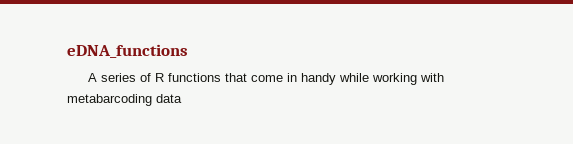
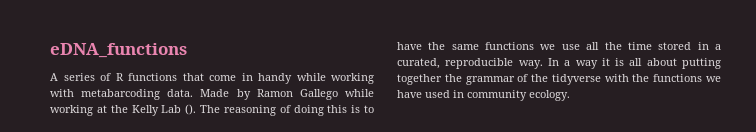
[156,94,182,103] data -> [167,89,374,100] [50,104,374,116] [397,42,721,50] [397,58,721,69] [397,74,721,85] [397,90,570,101] data. Made by Ramon Gallego while working at the Kelly Lab (). The reasoning of doing this is to have the same functions we use all the time stored in a curated, reproducible way. In a way it is all about putting together the grammar of the tidyverse with the functions we have used in community ecology.

